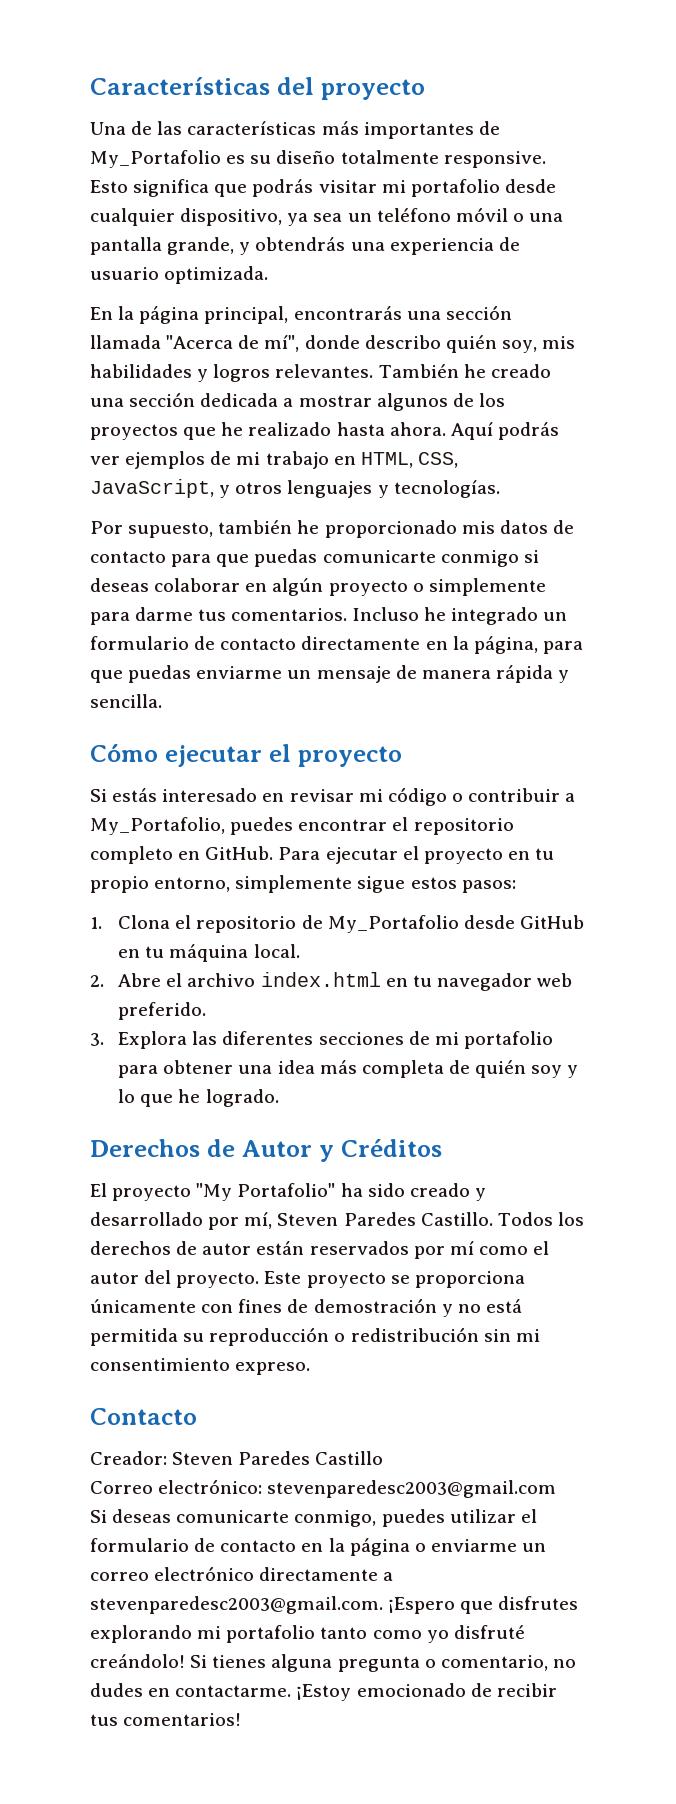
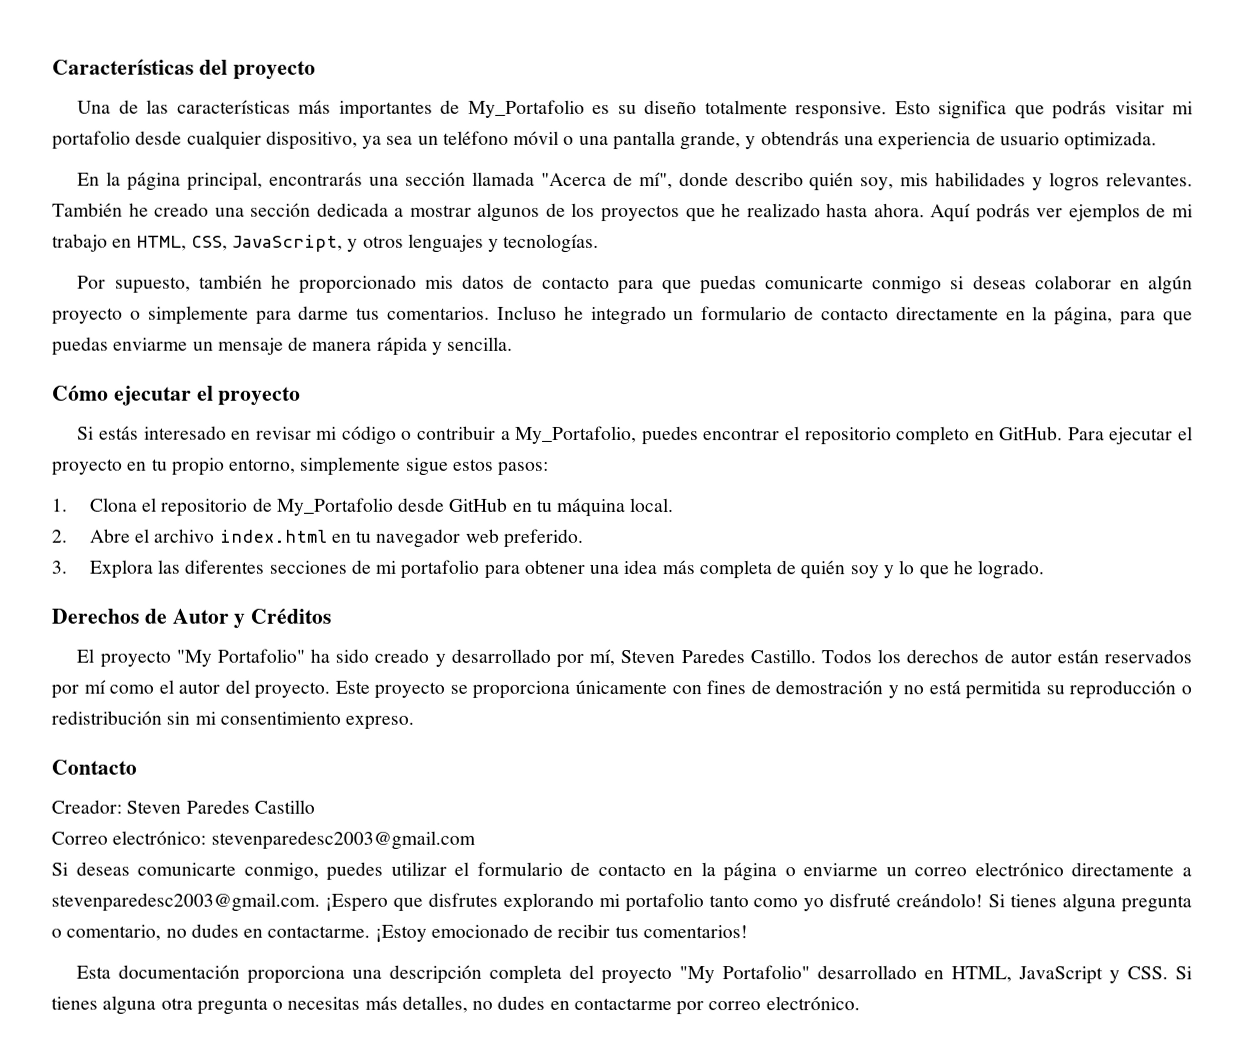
(242, 1719) none -> [76,964,1192,985] [51,995,860,1016] // Esta documentación proporciona una descripción completa del proyecto "My Portafolio" desarrollado en HTML, JavaScript y CSS. Si tienes alguna otra pregunta o necesitas más detalles, no dudes en contactarme por correo electrónico.

